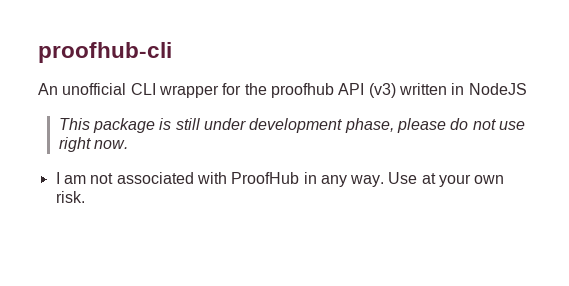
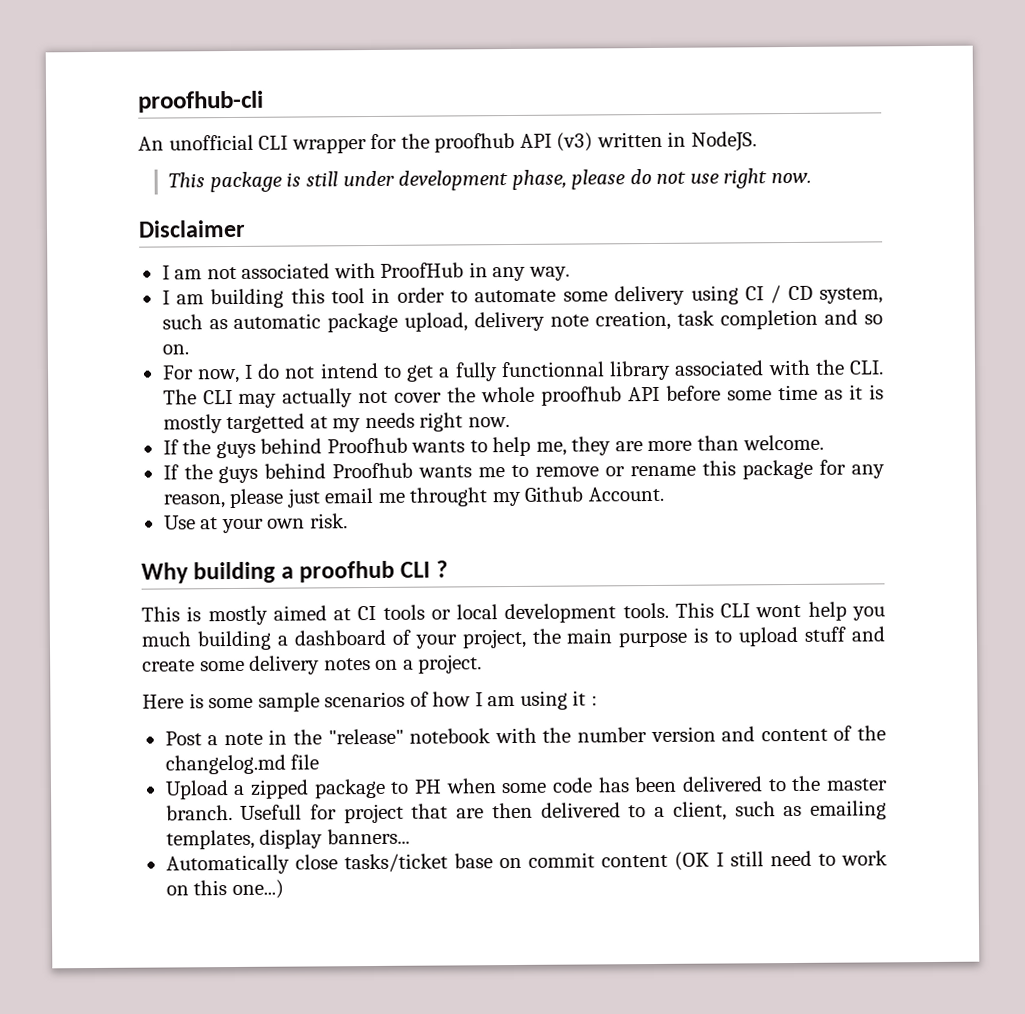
[468,83,527,95] NodeJS -> [690,131,757,152] NodeJS.
(128, 144) none -> [138,219,246,238] // Disclaimer
(385, 181) none -> [161,285,884,309] [161,309,884,333] [161,344,189,355] [161,359,885,384] [162,384,885,408] [162,412,510,434] [162,434,824,459] [162,459,885,484] [162,486,664,509] // I am building this tool in order to automate some delivery using CI / CD system, such as automatic package upload, delivery note creation, task completion and so on. // For now, I do not intend to get a fully functionnal library associated with the CLI. The CLI may actually not cover the whole proofhub API before some time as it is mostly targetted at my needs right now. // If the guys behind Proofhub wants to help me, they are more than welcome. // If the guys behind Proofhub wants me to remove or rename this package for any reason, please just email me throught my Github Account. //
(85, 197) none -> [141,560,448,584] [141,601,885,626] [141,626,886,651] [142,654,483,675] [142,690,598,712] [164,725,886,746] [164,754,320,775] [164,775,888,800] [165,800,887,824] [165,828,410,850] [165,850,889,875] [165,879,284,900] // Why building a proofhub CLI ? // This is mostly aimed at CI tools or local development tools. This CLI wont help you much building a dashboard of your project, the main purpose is to upload stuff and create some delivery notes on a project. // Here is some sample scenarios of how I am using it : // Post a note in the "release" notebook with the number version and content of the changelog.md file // Upload a zipped package to PH when some code has been delivered to the master branch. Usefull for project that are then delivered to a client, such as emailing templates, display banners... // Automatically close tasks/ticket base on commit content (OK I still need to work on this one...)

